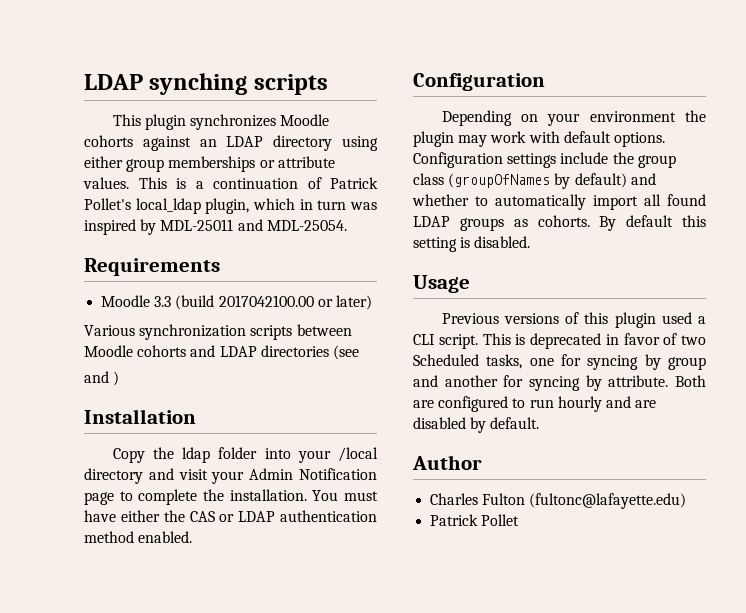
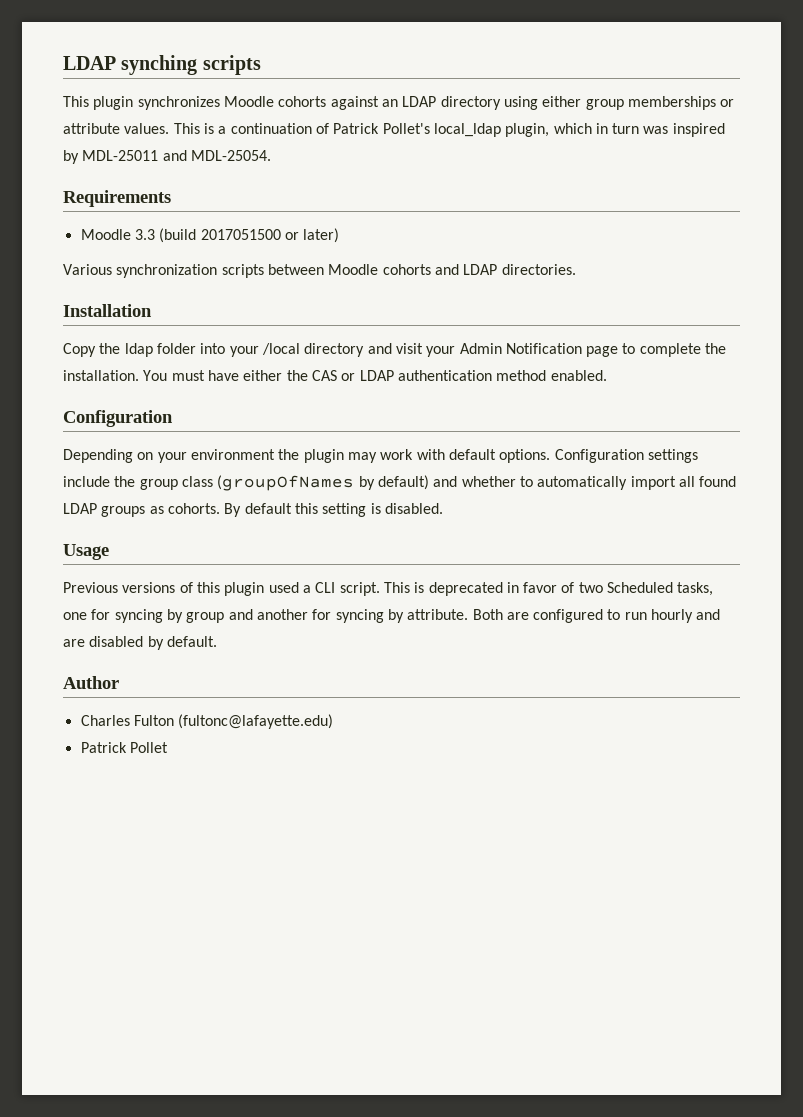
[218,295,314,307] 2017042100.00 -> [200,229,281,240] 2017051500
[260,345,359,360] [84,371,120,386] directories (see // and ) -> [501,264,576,275] directories.

